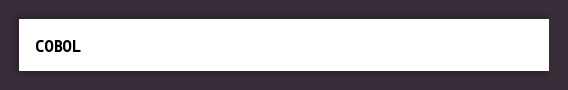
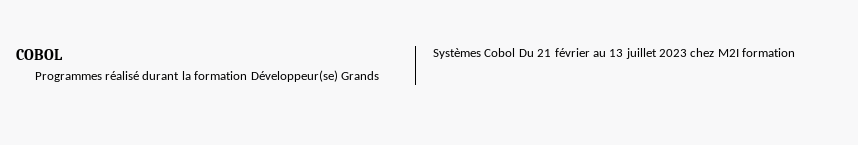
(81, 46) none -> [34,70,379,82] [433,48,796,59] // Programmes réalisé durant la formation Développeur(se) Grands Systèmes Cobol Du 21 février au 13 juillet 2023 chez M2I formation

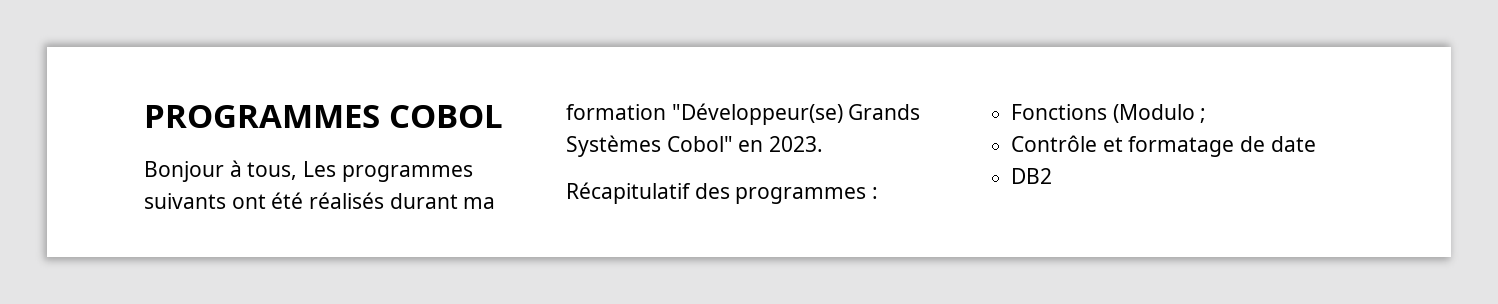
(16, 54) none -> [144,105,380,128] PROGRAMMES
[34,70,379,82] [433,48,796,59] Programmes réalisé durant la formation Développeur(se) Grands Systèmes Cobol Du 21 février au 13 juillet 2023 chez M2I formation -> [144,160,473,182] [144,192,496,209] [566,103,921,125] [566,135,824,157] [566,182,879,204] [1011,104,1207,123] [1011,135,1316,157] [1011,168,1053,184] Bonjour à tous, Les programmes suivants ont été réalisés durant ma formation "Développeur(se) Grands Systèmes Cobol" en 2023. // Récapitulatif des programmes : // Fonctions (Modulo ; // Contrôle et formatage de date // DB2

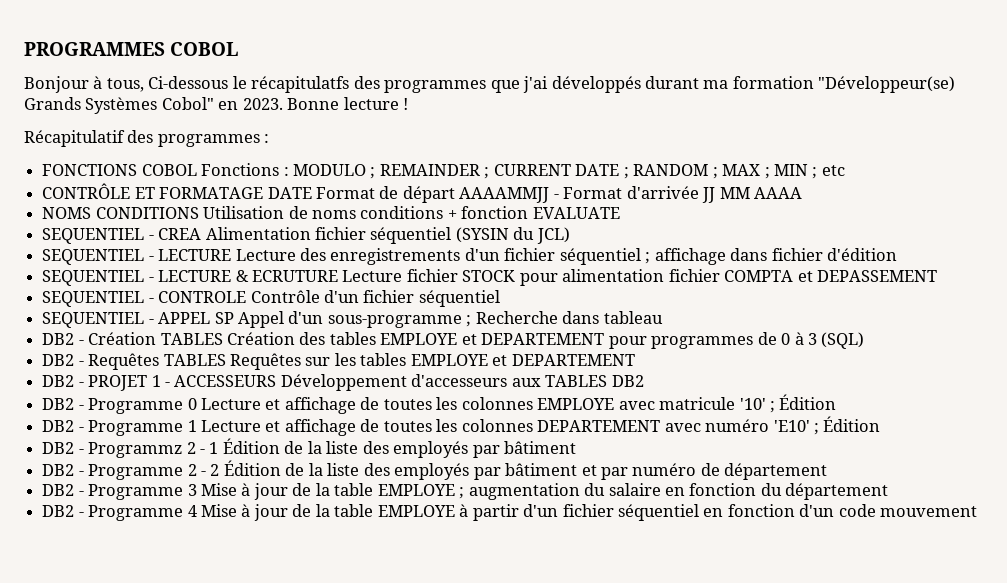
[303,161,473,182] [144,192,385,209] Les programmes suivants ont été réalisés -> [148,76,641,93] Ci-dessous le récapitulatfs des programmes que j'ai développés
(824, 144) none -> [287,97,409,110] Bonne lecture !
[1011,104,1207,123] [1011,135,1316,157] [1011,168,1053,184] Fonctions (Modulo ; // Contrôle et formatage de date // DB2 -> [42,163,845,179] [42,183,803,203] [42,206,620,219] [42,227,570,244] [42,248,898,265] [42,269,938,286] [42,290,500,307] [42,311,663,328] [42,332,865,349] [42,353,635,370] [42,374,644,391] [42,394,837,414] [42,416,881,436] [42,438,577,458] [42,460,828,480] [42,483,889,500] [42,504,978,521] FONCTIONS COBOL Fonctions : MODULO ; REMAINDER ; CURRENT DATE ; RANDOM ; MAX ; MIN ; etc // CONTRÔLE ET FORMATAGE DATE Format de départ AAAAMMJJ - Format d'arrivée JJ MM AAAA // NOMS CONDITIONS Utilisation de noms conditions + fonction EVALUATE // SEQUENTIEL - CREA Alimentation fichier séquentiel (SYSIN du JCL) // SEQUENTIEL - LECTURE Lecture des enregistrements d'un fichier séquentiel ; affichage dans fichier d'édition // SEQUENTIEL - LECTURE & ECRUTURE Lecture fichier STOCK pour alimentation fichier COMPTA et DEPASSEMENT // SEQUENTIEL - CONTROLE Contrôle d'un fichier séquentiel // SEQUENTIEL - APPEL SP Appel d'un sous-programme ; Recherche dans tableau // DB2 - Création TABLES Création des tables EMPLOYE et DEPARTEMENT pour programmes de 0 à 3 (SQL) // DB2 - Requêtes TABLES Requêtes sur les tables EMPLOYE et DEPARTEMENT // DB2 - PROJET 1 - ACCESSEURS Développement d'accesseurs aux TABLES DB2 // DB2 - Programme 0 Lecture et affichage de toutes les colonnes EMPLOYE avec matricule '10' ; Édition // DB2 - Programme 1 Lecture et affichage de toutes les colonnes DEPARTEMENT avec numéro 'E10' ; Édition // DB2 - Programmz 2 - 1 Édition de la liste des employés par bâtiment // DB2 - Programme 2 - 2 Édition de la liste des employés par bâtiment et par numéro de département // DB2 - Programme 3 Mise à jour de la table EMPLOYE ; augmentation du salaire en fonction du département // DB2 - Programme 4 Mise à jour de la table EMPLOYE à partir d'un fichier séquentiel en fonction d'un code mouvement

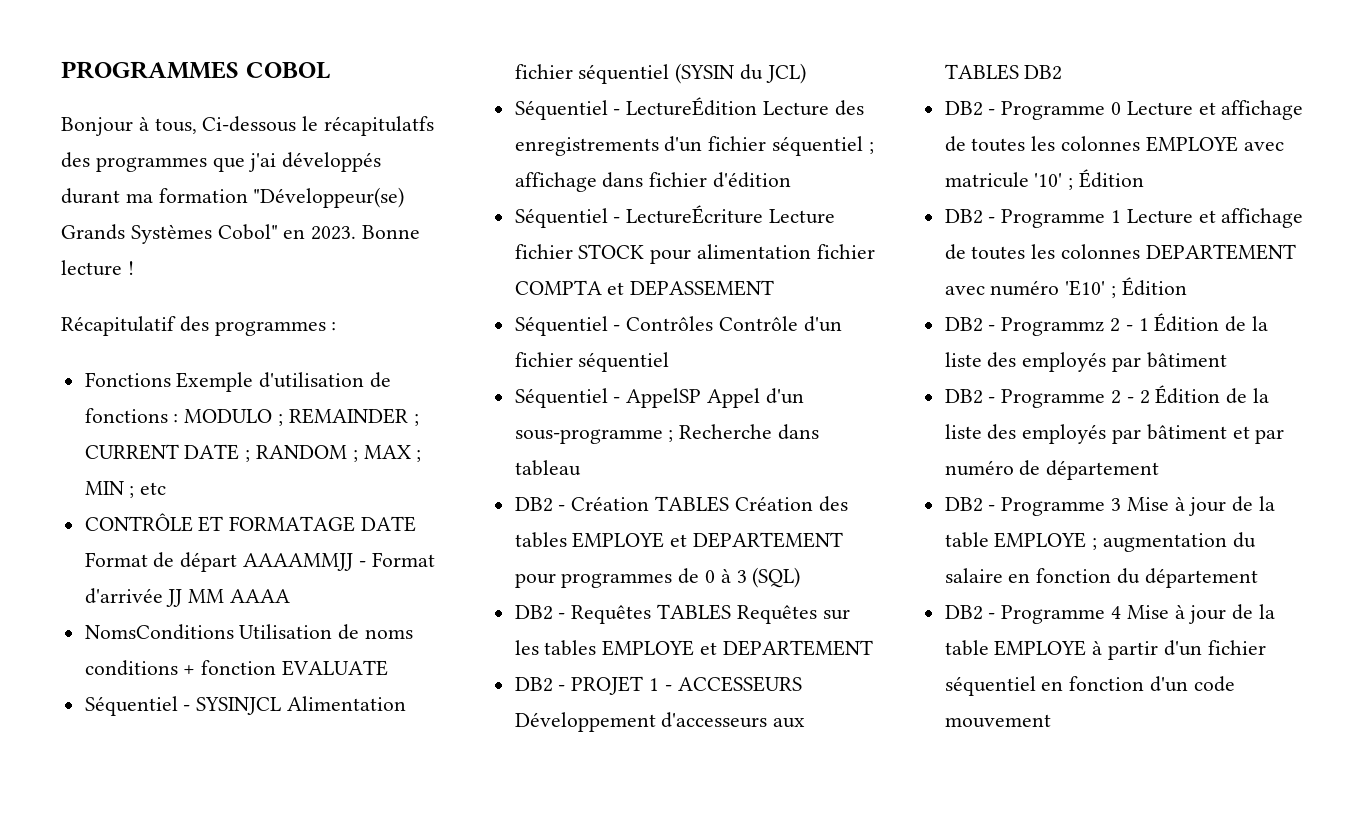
[42,163,280,176] FONCTIONS COBOL Fonctions -> [84,372,392,392] [84,408,168,423] Fonctions Exemple d'utilisation de fonctions
[42,207,199,219] NOMS CONDITIONS -> [84,624,234,640] NomsConditions
[42,228,202,244] SEQUENTIEL - CREA -> [84,696,282,716] Séquentiel - SYSINJCL
[42,249,232,265] SEQUENTIEL - LECTURE -> [514,97,758,120] Séquentiel - LectureÉdition
[42,270,338,286] SEQUENTIEL - LECTURE & ECRUTURE -> [514,205,764,228] Séquentiel - LectureÉcriture
[42,291,247,307] SEQUENTIEL - CONTROLE -> [514,316,714,336] Séquentiel - Contrôles
[42,312,234,328] SEQUENTIEL - APPEL SP -> [514,388,702,408] Séquentiel - AppelSP

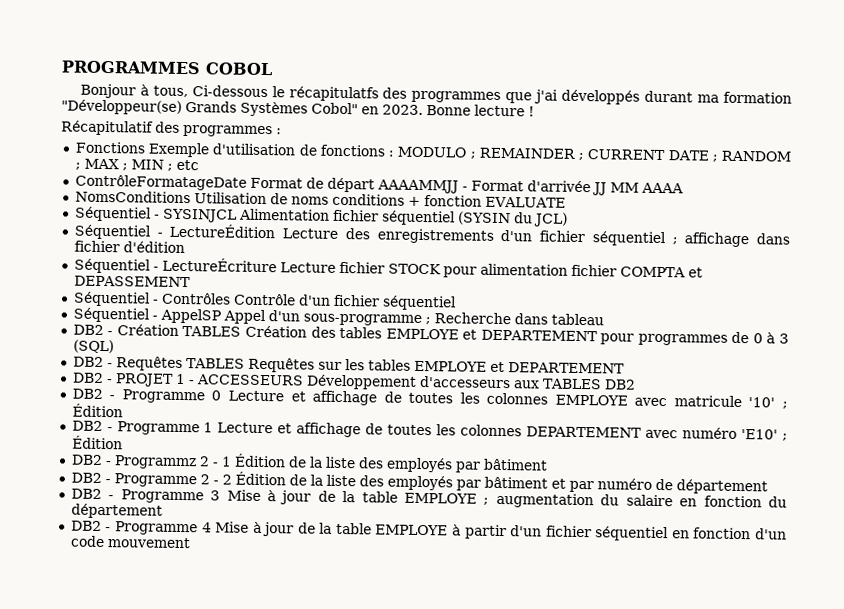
[84,513,417,532] CONTRÔLE ET FORMATAGE DATE -> [74,174,247,191] ContrôleFormatageDate

